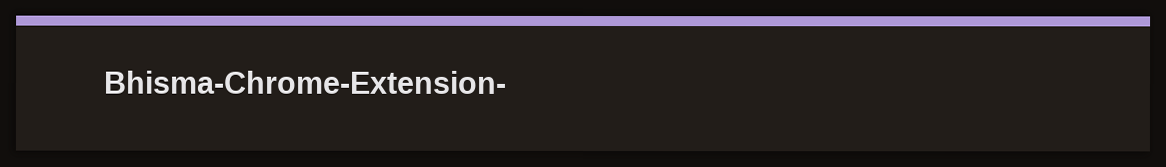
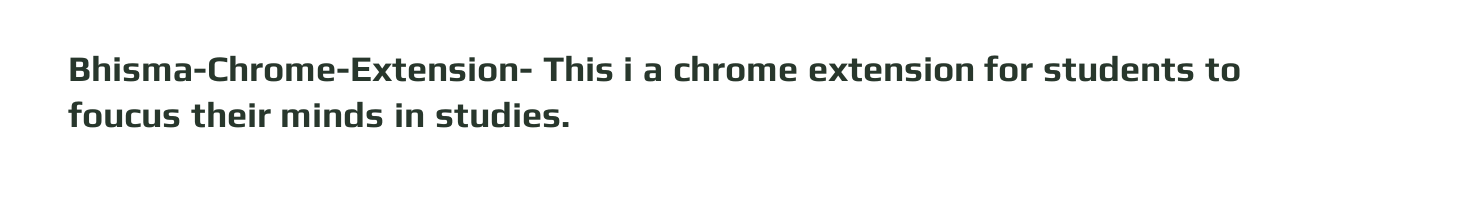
(507, 82) none -> [542,55,1241,82] [68,101,570,128] This i a chrome extension for students to foucus their minds in studies.

